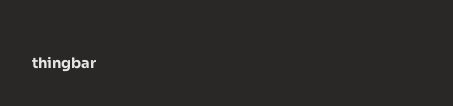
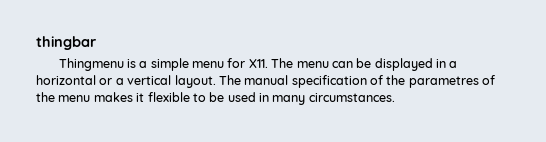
(96, 64) none -> [58,58,458,71] [36,75,496,88] [36,92,395,105] // Thingmenu is a simple menu for X11. The menu can be displayed in a horizontal or a vertical layout. The manual specification of the parametres of the menu makes it flexible to be used in many circumstances.

